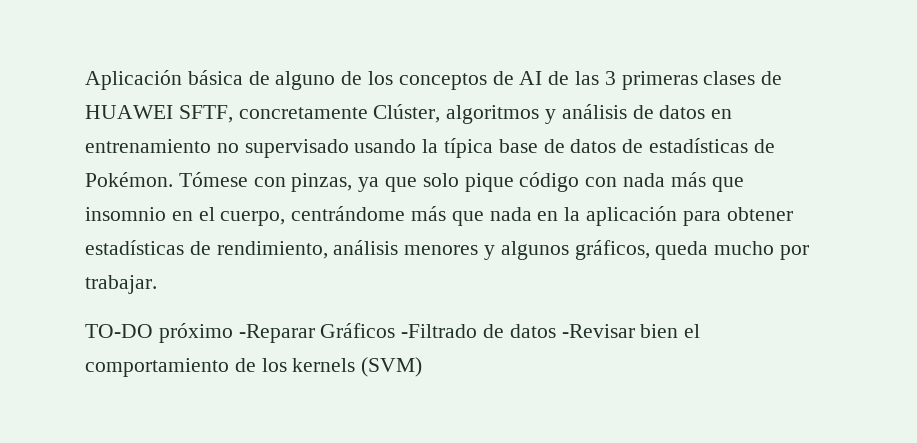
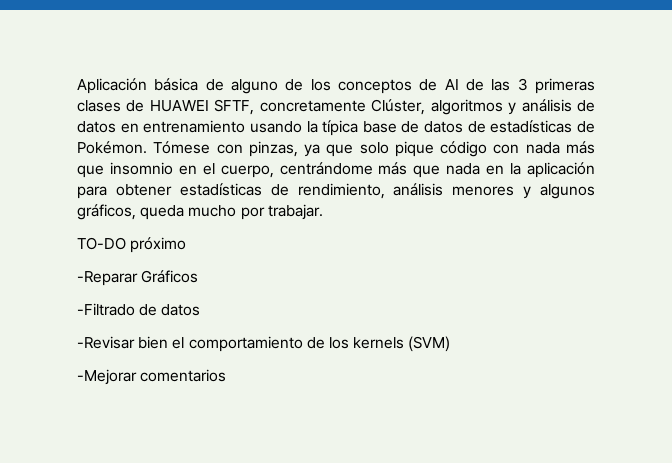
[216,139,349,158] no supervisado -> (246, 126) none
(233, 333) none -> (187, 245) //
(396, 330) none -> (199, 276) //
(556, 331) none -> (201, 310) //
(423, 367) none -> [77,369,227,385] // -Mejorar comentarios

